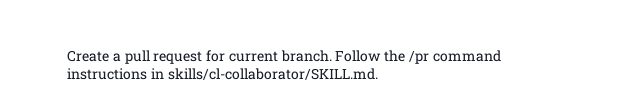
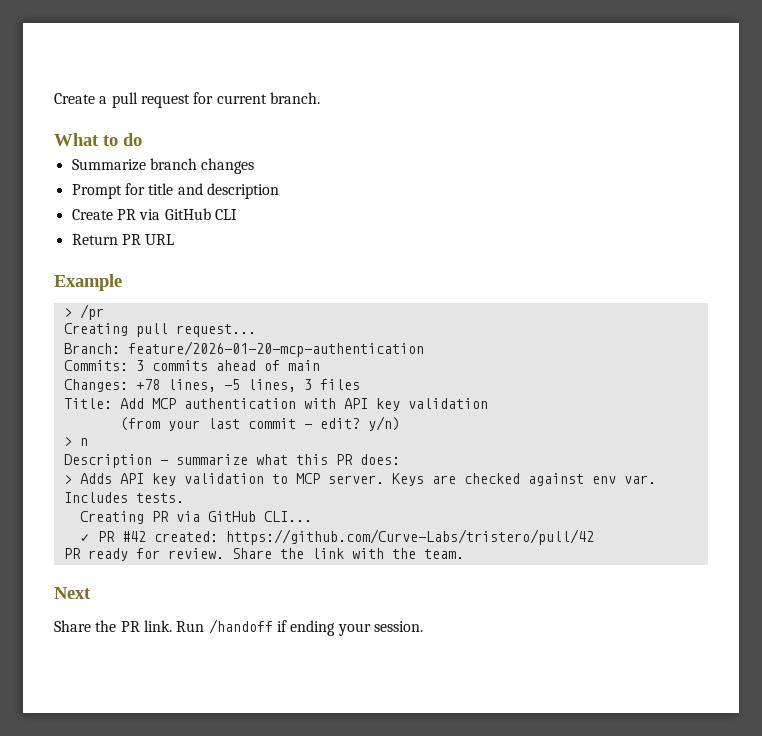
[335,50,501,64] [67,68,378,80] Follow the /pr command instructions in skills/cl-collaborator/SKILL.md. -> [54,133,142,146] [71,158,255,174] [71,183,279,199] [71,208,237,220] [71,234,175,245] [54,274,122,291] [63,304,104,320] [63,323,256,337] [63,341,424,357] [63,360,320,371] [63,379,360,392] [63,398,488,411] [119,416,400,431] [63,437,88,446] [63,454,400,468] [63,473,656,486] [63,492,184,503] [79,511,312,524] [79,529,594,545] [63,548,464,561] [54,587,91,599] [54,619,423,636] // What to do // Summarize branch changes // Prompt for title and description // Create PR via GitHub CLI // Return PR URL // Example // > /pr // Creating pull request... // Branch: feature/2026-01-20-mcp-authentication // Commits: 3 commits ahead of main // Changes: +78 lines, -5 lines, 3 files // Title: Add MCP authentication with API key validation // (from your last commit — edit? y/n) // > n // Description — summarize what this PR does: // > Adds API key validation to MCP server. Keys are checked against env var. Includes tests. // Creating PR via GitHub CLI... // ✓ PR #42 created: https://github.com/Curve-Labs/tristero/pull/42 // PR ready for review. Share the link with the team. // Next // Share the PR link. Run /handoff if ending your session.

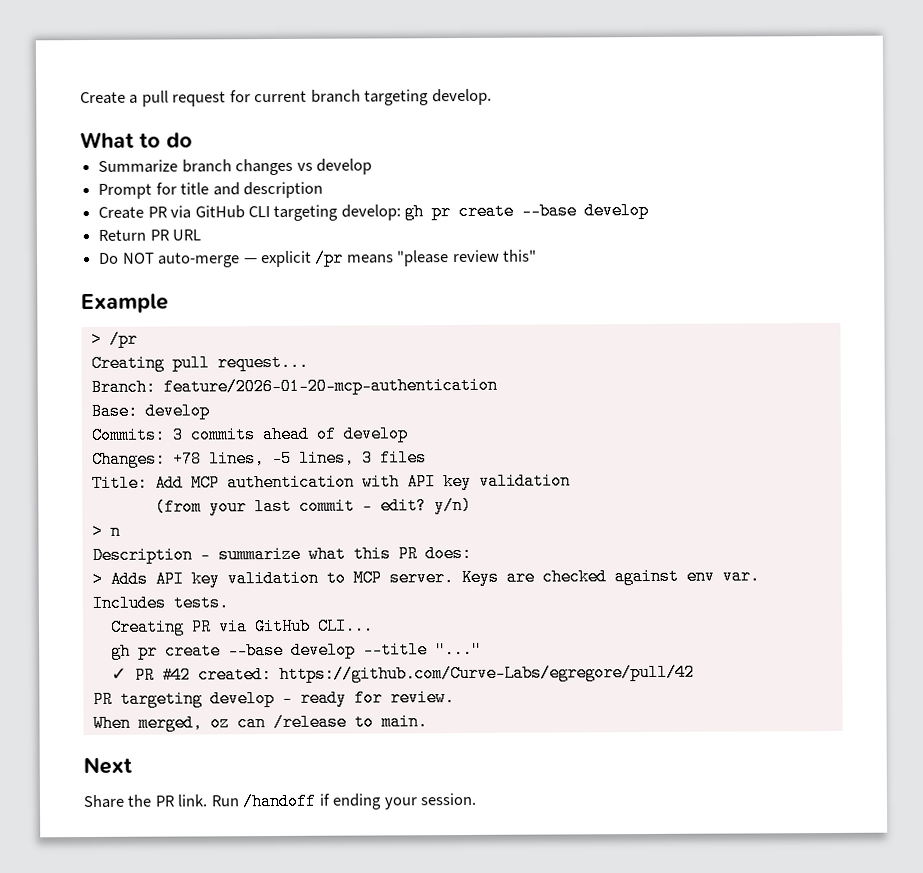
[269,92,320,104] branch. -> [310,88,492,106] branch targeting develop.
(255, 166) none -> [296,158,372,175] vs develop
[71,234,175,245] // Return PR URL -> [273,201,650,222] [98,229,202,241] [99,249,538,268] targeting develop: gh pr create --base develop // Return PR URL // Do NOT auto-merge — explicit /pr means "please review this"
(424, 349) none -> [90,402,210,421] // Base: develop
[287,360,320,371] main -> [342,425,409,443] develop
(312, 516) none -> [110,640,482,660] // gh pr create --base develop --title "..."
[225,529,594,545] [63,548,81,559] https://github.com/Curve-Labs/tristero/pull/42 // PR -> [278,663,695,683] [92,690,292,709] https://github.com/Curve-Labs/egregore/pull/42 // PR targeting develop —
[231,548,464,559] Share the link with the team. -> [92,713,428,733] // When merged, oz can /release to main.

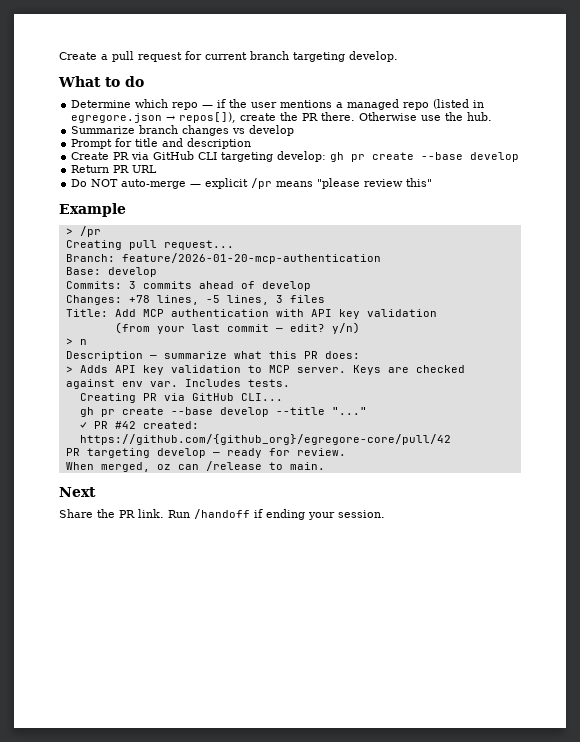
(193, 140) none -> [71,99,485,110] [71,112,493,123] // Determine which repo — if the user mentions a managed repo (listed in egregore.json → repos[]), create the PR there. Otherwise use the hub.
[278,663,695,683] https://github.com/Curve-Labs/egregore/pull/42 -> [79,434,451,445] https://github.com/{github_org}/egregore-core/pull/42

